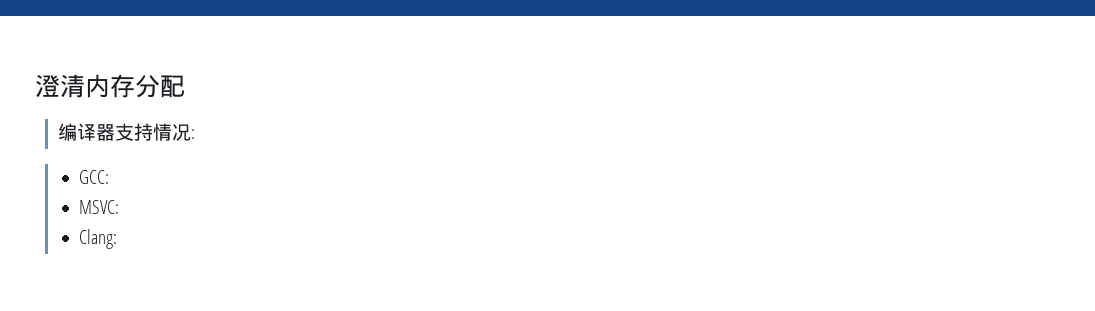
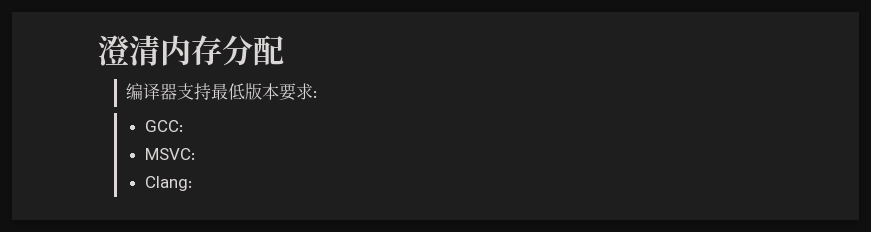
[153,123,192,141] 情况 -> [211,83,314,101] 最低版本要求

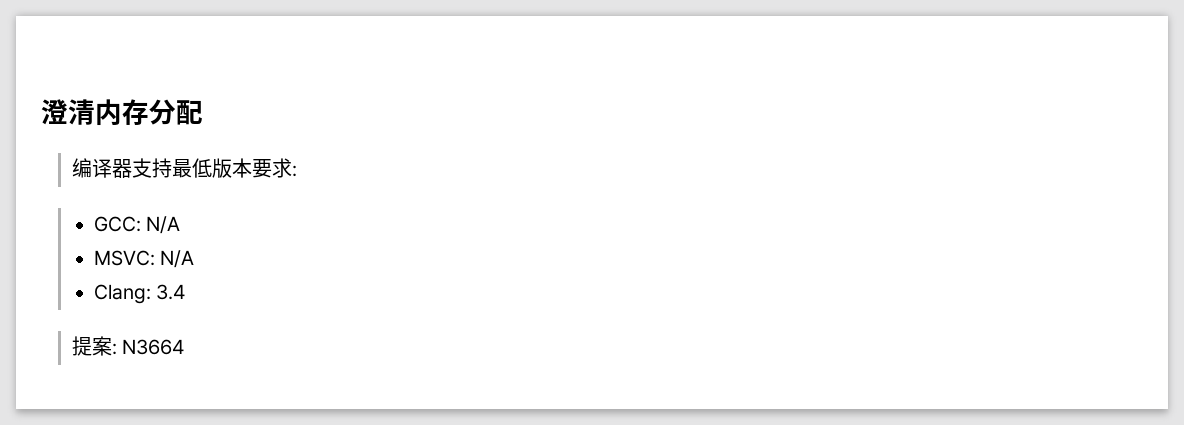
(183, 126) none -> [146,216,181,234] N/A
(195, 154) none -> [160,250,195,268] N/A
(192, 183) none -> [156,284,186,300] [71,336,185,356] 3.4 // 提案: N3664

